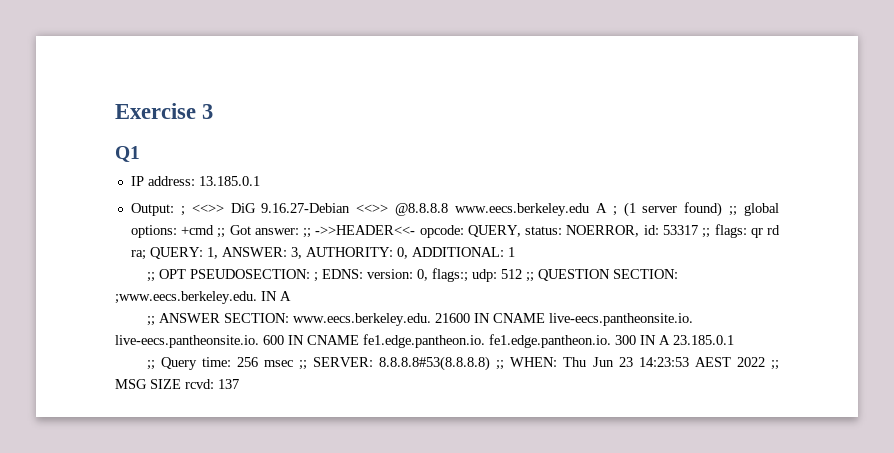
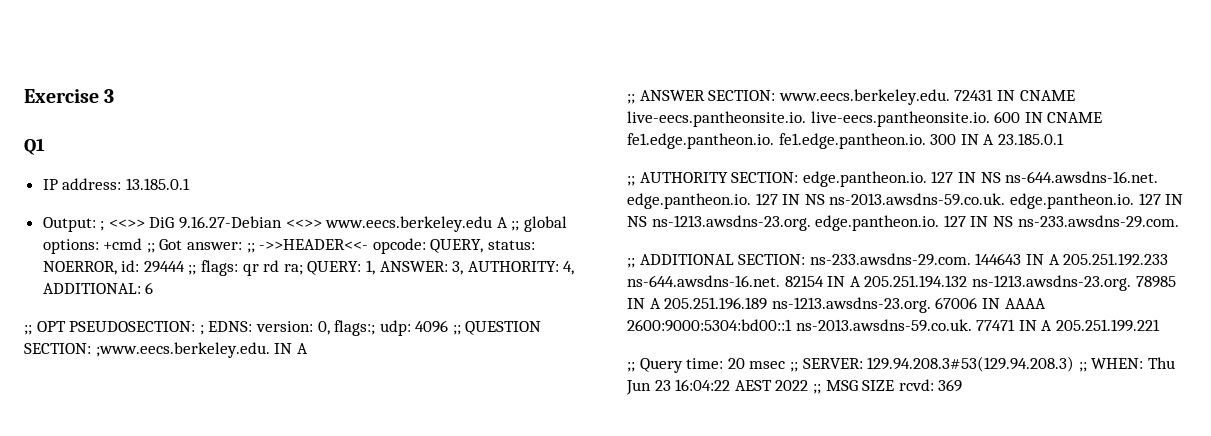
[395,203,449,216] @8.8.8.8 -> (322, 223) none
[612,202,723,217] ; (1 server found) -> (508, 222) none
[662,225,698,235] 53317 -> [143,261,185,273] 29444
[396,247,515,259] 0, ADDITIONAL: 1 -> [563,261,575,275] [42,282,154,294] 4, ADDITIONAL: 6
[500,269,522,279] 512 -> [415,320,449,333] 4096
[434,313,470,323] 21600 -> [954,89,994,101] 72431
(734, 340) none -> [627,171,1159,187] [627,193,1184,209] [627,215,1179,231] [627,253,1169,268] [627,275,1176,291] [627,297,1046,313] [627,319,1160,332] // ;; AUTHORITY SECTION: edge.pantheon.io. 127 IN NS ns-644.awsdns-16.net. edge.pantheon.io. 127 IN NS ns-2013.awsdns-59.co.uk. edge.pantheon.io. 127 IN NS ns-1213.awsdns-23.org. edge.pantheon.io. 127 IN NS ns-233.awsdns-29.com. // ;; ADDITIONAL SECTION: ns-233.awsdns-29.com. 144643 IN A 205.251.192.233 ns-644.awsdns-16.net. 82154 IN A 205.251.194.132 ns-1213.awsdns-23.org. 78985 IN A 205.251.196.189 ns-1213.awsdns-23.org. 67006 IN AAAA 2600:9000:5304:bd00::1 ns-2013.awsdns-59.co.uk. 77471 IN A 205.251.199.221
[236,357,258,367] 256 -> [727,358,745,369] 20
[379,356,491,371] 8.8.8.8#53(8.8.8.8) -> [867,356,1075,372] 129.94.208.3#53(129.94.208.3)
[638,357,689,367] 14:23:53 -> [675,379,731,391] 16:04:22
[218,379,239,389] 137 -> [938,379,963,392] 369

